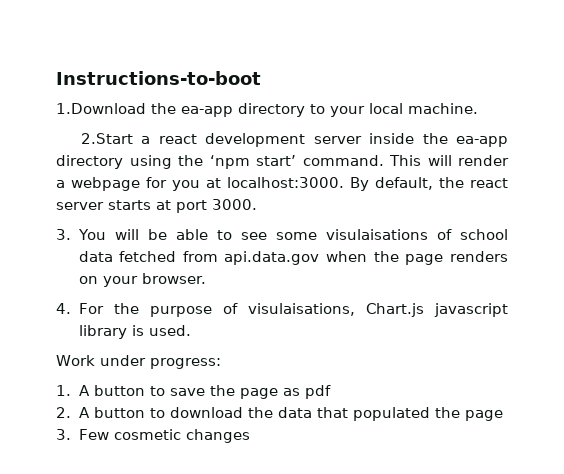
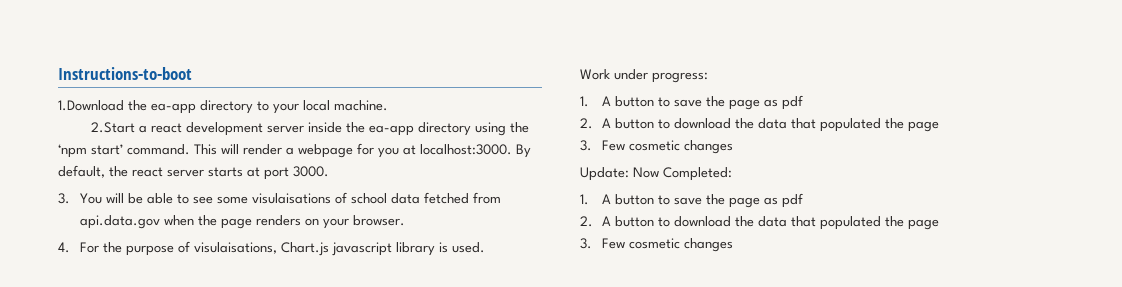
(250, 436) none -> [580,167,732,181] [580,193,804,208] [580,216,940,230] [580,238,734,252] // Update: Now Completed: // 1. A button to save the page as pdf // 2. A button to download the data that populated the page // 3. Few cosmetic changes

